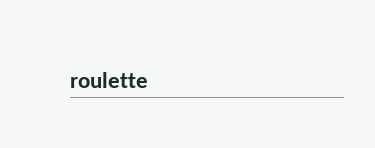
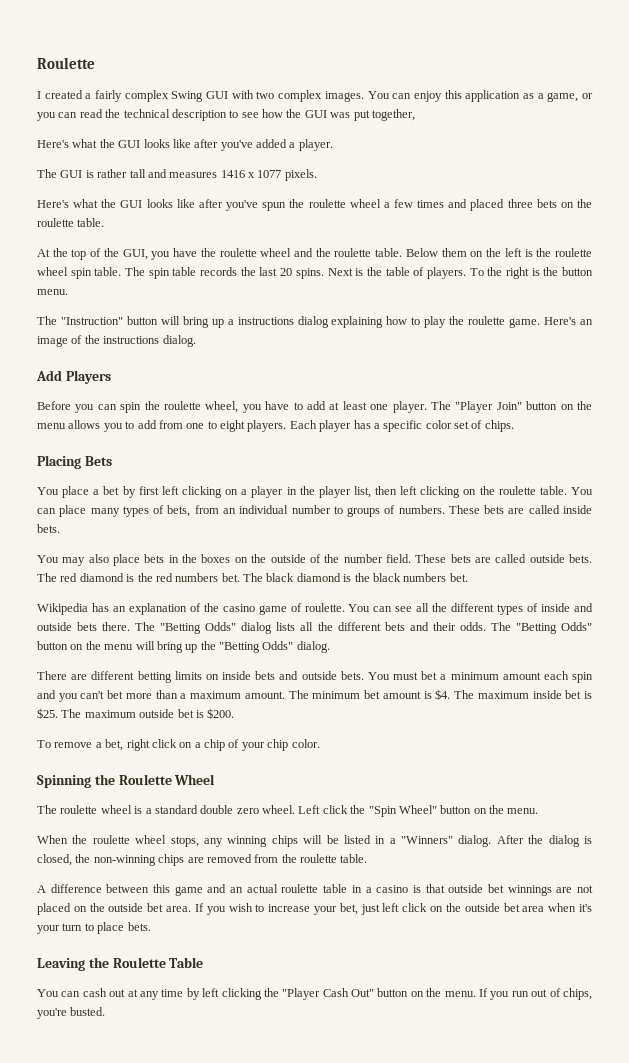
[70,72,148,88] roulette -> [37,57,95,69] [37,90,593,102] [37,109,415,121] [37,139,333,151] [37,169,317,181] [37,199,592,211] [37,218,105,227] [37,248,593,260] [37,267,594,279] [37,289,68,295] [37,316,593,328] [37,335,196,347] [36,370,111,384] [37,401,592,413] [37,420,514,432] [37,455,112,469] [37,486,593,498] [37,505,592,517] [37,524,60,533] [37,554,593,566] [37,573,468,582] [37,603,594,615] [37,622,592,634] [37,641,330,653] [37,671,594,683] [37,689,593,702] [37,708,235,719] [37,739,320,751] [37,774,216,788] [37,805,539,817] [37,835,593,847] [37,854,368,866] [37,884,593,896] [37,903,592,915] [37,922,151,934] [37,957,204,971] [37,988,592,1000] [37,1007,106,1019] Roulette // I created a fairly complex Swing GUI with two complex images. You can enjoy this application as a game, or you can read the technical description to see how the GUI was put together, // Here's what the GUI looks like after you've added a player. // The GUI is rather tall and measures 1416 x 1077 pixels. // Here's what the GUI looks like after you've spun the roulette wheel a few times and placed three bets on the roulette table. // At the top of the GUI, you have the roulette wheel and the roulette table. Below them on the left is the roulette wheel spin table. The spin table records the last 20 spins. Next is the table of players. To the right is the button menu. // The "Instruction" button will bring up a instructions dialog explaining how to play the roulette game. Here's an image of the instructions dialog. // Add Players // Before you can spin the roulette wheel, you have to add at least one player. The "Player Join" button on the menu allows you to add from one to eight players. Each player has a specific color set of chips. // Placing Bets // You place a bet by first left clicking on a player in the player list, then left clicking on the roulette table. You can place many types of bets, from an individual number to groups of numbers. These bets are called inside bets. // You may also place bets in the boxes on the outside of the number field. These bets are called outside bets. The red diamond is the red numbers bet. The black diamond is the black numbers bet. // Wikipedia has an explanation of the casino game of roulette. You can see all the different types of inside and outside bets there. The "Betting Odds" dialog lists all the different bets and their odds. The "Betting Odds" button on the menu will bring up the "Betting Odds" dialog. // There are different betting limits on inside bets and outside bets. You must bet a minimum amount each spin and you can't bet more than a maximum amount. The minimum bet amount is $4. The maximum inside bet is $25. The maximum outside bet is $200. // To remove a bet, right click on a chip of your chip color. // Spinning the Roulette Wheel // The roulette wheel is a standard double zero wheel. Left click the "Spin Wheel" button on the menu. // When the roulette wheel stops, any winning chips will be listed in a "Winners" dialog. After the dialog is closed, the non-winning chips are removed from the roulette table. // A difference between this game and an actual roulette table in a casino is that outside bet winnings are not placed on the outside bet area. If you wish to increase your bet, just left click on the outside bet area when it's your turn to place bets. // Leaving the Roulette Table // You can cash out at any time by left clicking the "Player Cash Out" button on the menu. If you run out of chips, you're busted.

